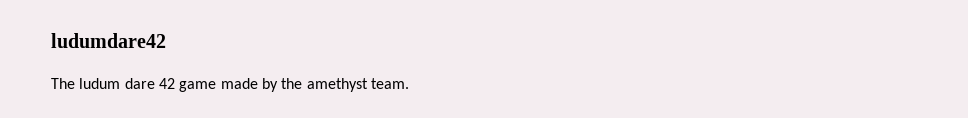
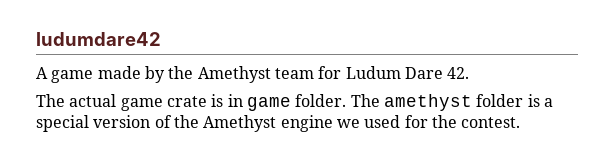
[51,78,409,92] The ludum dare 42 game made by the amethyst team. -> [36,66,470,83] [36,94,553,111] [36,115,521,132] A game made by the Amethyst team for Ludum Dare 42. // The actual game crate is in game folder. The amethyst folder is a special version of the Amethyst engine we used for the contest.

